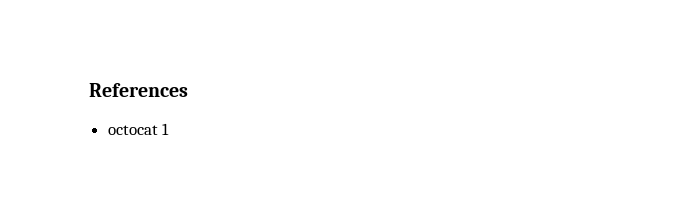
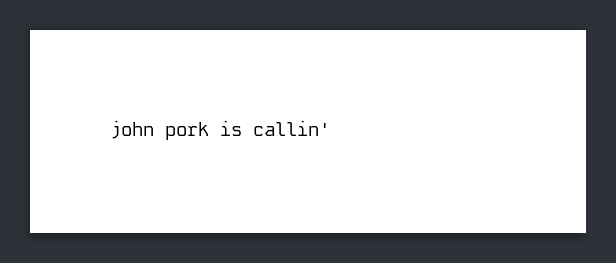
[89,83,188,97] [107,123,170,135] References // octocat 1 -> [110,120,330,140] john pork is callin'

